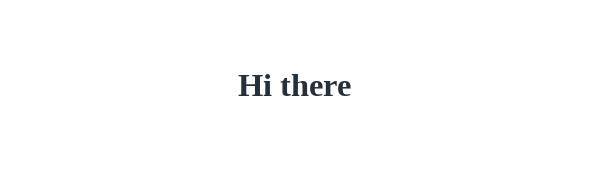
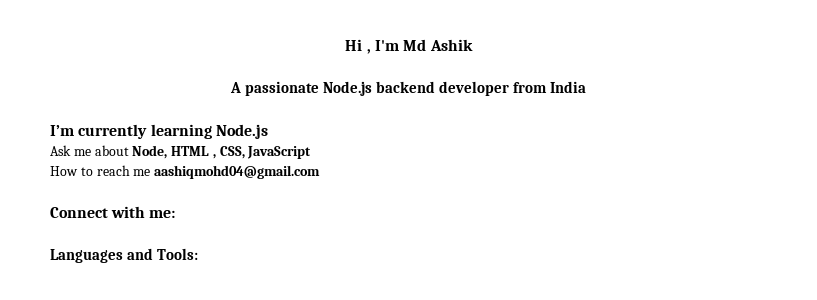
[280,74,352,96] there -> [366,39,473,54] [230,81,586,96] [50,124,268,139] [50,145,312,159] [50,165,321,179] [50,206,176,218] [50,248,198,263] , I'm Md Ashik // A passionate Node.js backend developer from India // I’m currently learning Node.js // Ask me about Node, HTML , CSS, JavaScript // How to reach me aashiqmohd04@gmail.com // Connect with me: // Languages and Tools:

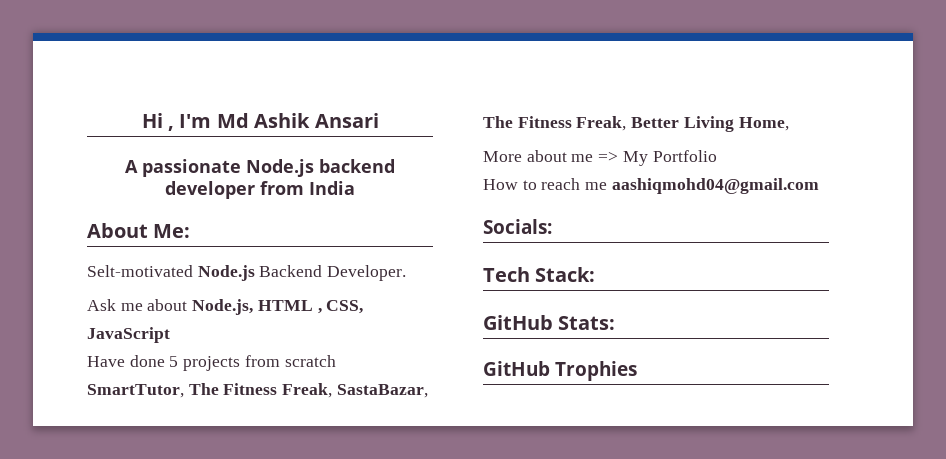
(473, 45) none -> [314,113,379,128] Ansari
[50,124,268,139] I’m currently learning Node.js -> [87,223,191,238] [87,265,407,281] About Me: // Selt-motivated Node.js Backend Developer.
[132,145,168,159] Node, -> [192,299,254,315] Node.js,
(312, 152) none -> [87,355,336,371] [87,383,428,398] [483,116,789,132] [483,150,717,166] // Have done 5 projects from scratch SmartTutor, The Fitness Freak, SastaBazar, The Fitness Freak, Better Living Home, // More about me => My Portfolio
[50,206,176,218] [50,248,198,263] Connect with me: // Languages and Tools: -> [483,219,552,234] [483,267,596,282] [483,315,616,330] [483,361,637,381] Socials: // Tech Stack: // GitHub Stats: // GitHub Trophies

